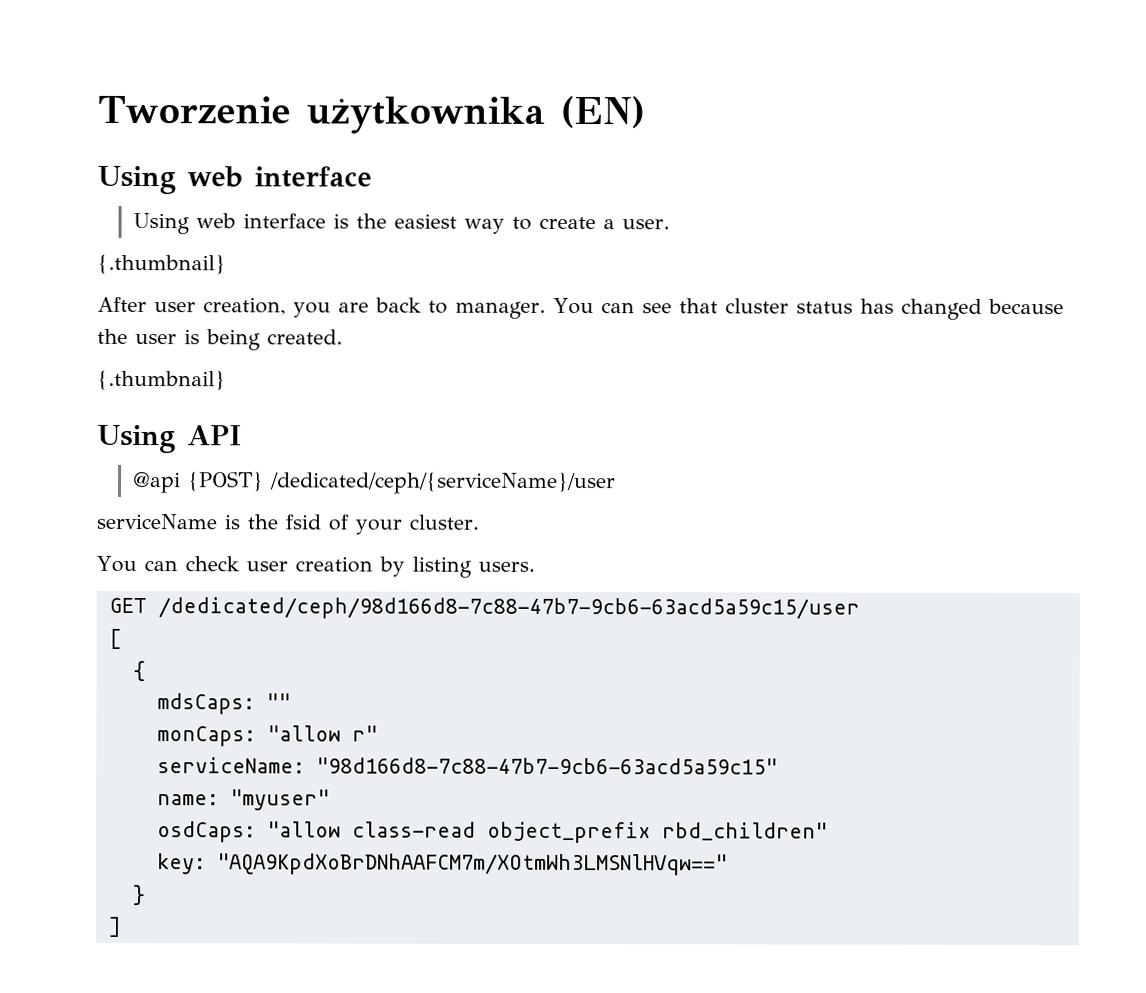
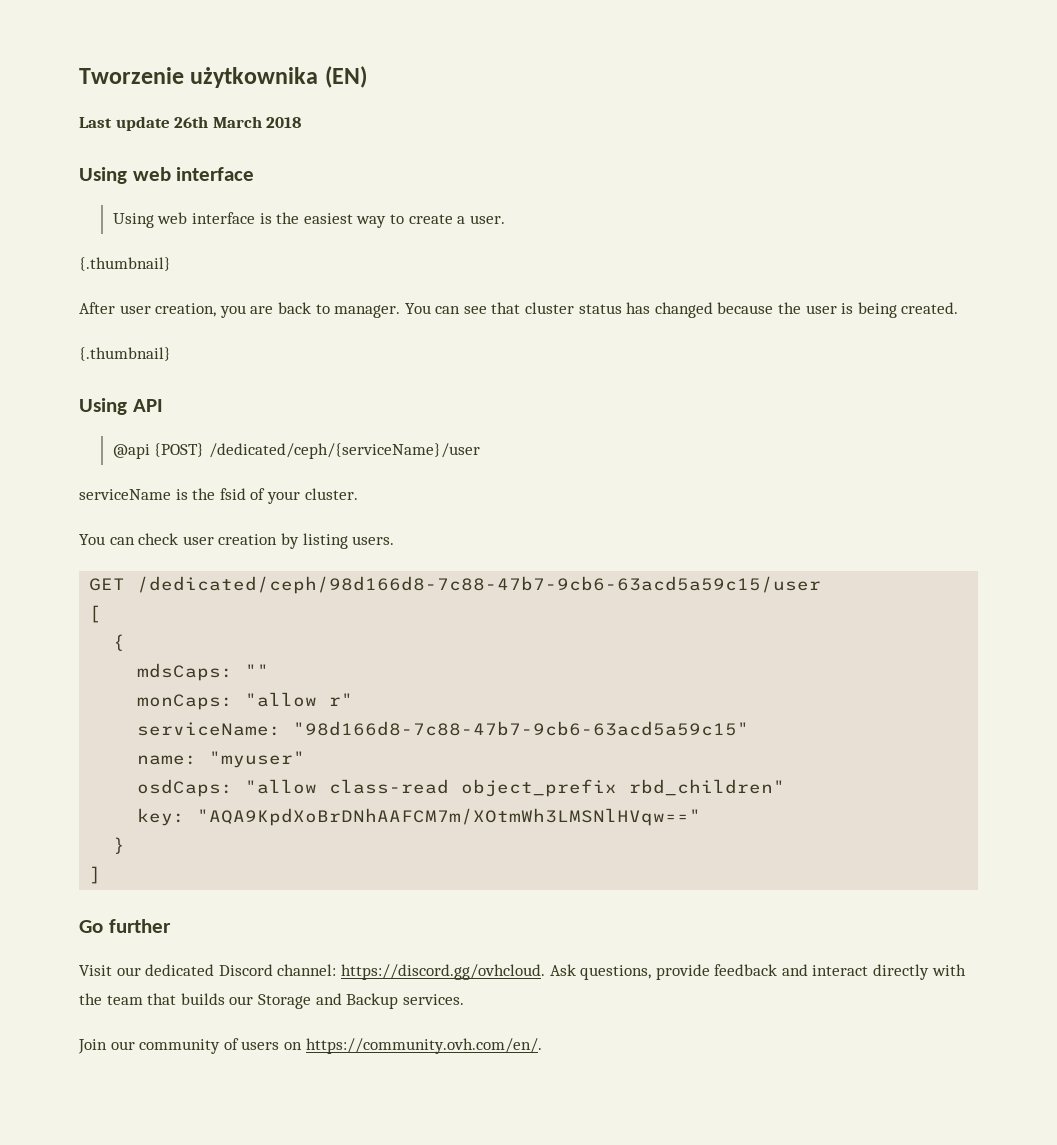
(645, 112) none -> [79,116,302,131] // Last update 26th March 2018
(122, 926) none -> [79,919,171,933] [79,964,966,980] [79,993,464,1009] [78,1038,542,1054] // Go further // Visit our dedicated Discord channel: https://discord.gg/ovhcloud. Ask questions, provide feedback and interact directly with the team that builds our Storage and Backup services. // Join our community of users on https://community.ovh.com/en/.

